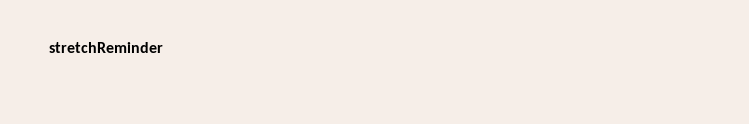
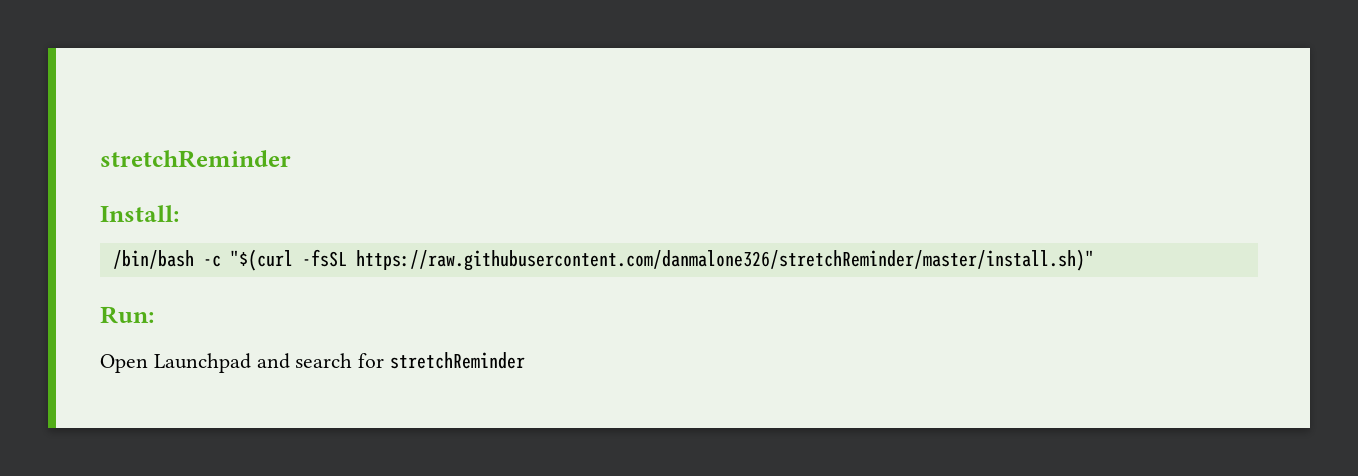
[49,42,163,53] stretchReminder -> [100,150,291,168] [100,205,179,222] [112,249,1094,271] [100,306,154,324] [100,352,526,373] stretchReminder // Install: // /bin/bash -c "$(curl -fsSL https://raw.githubusercontent.com/danmalone326/stretchReminder/master/install.sh)" // Run: // Open Launchpad and search for stretchReminder

